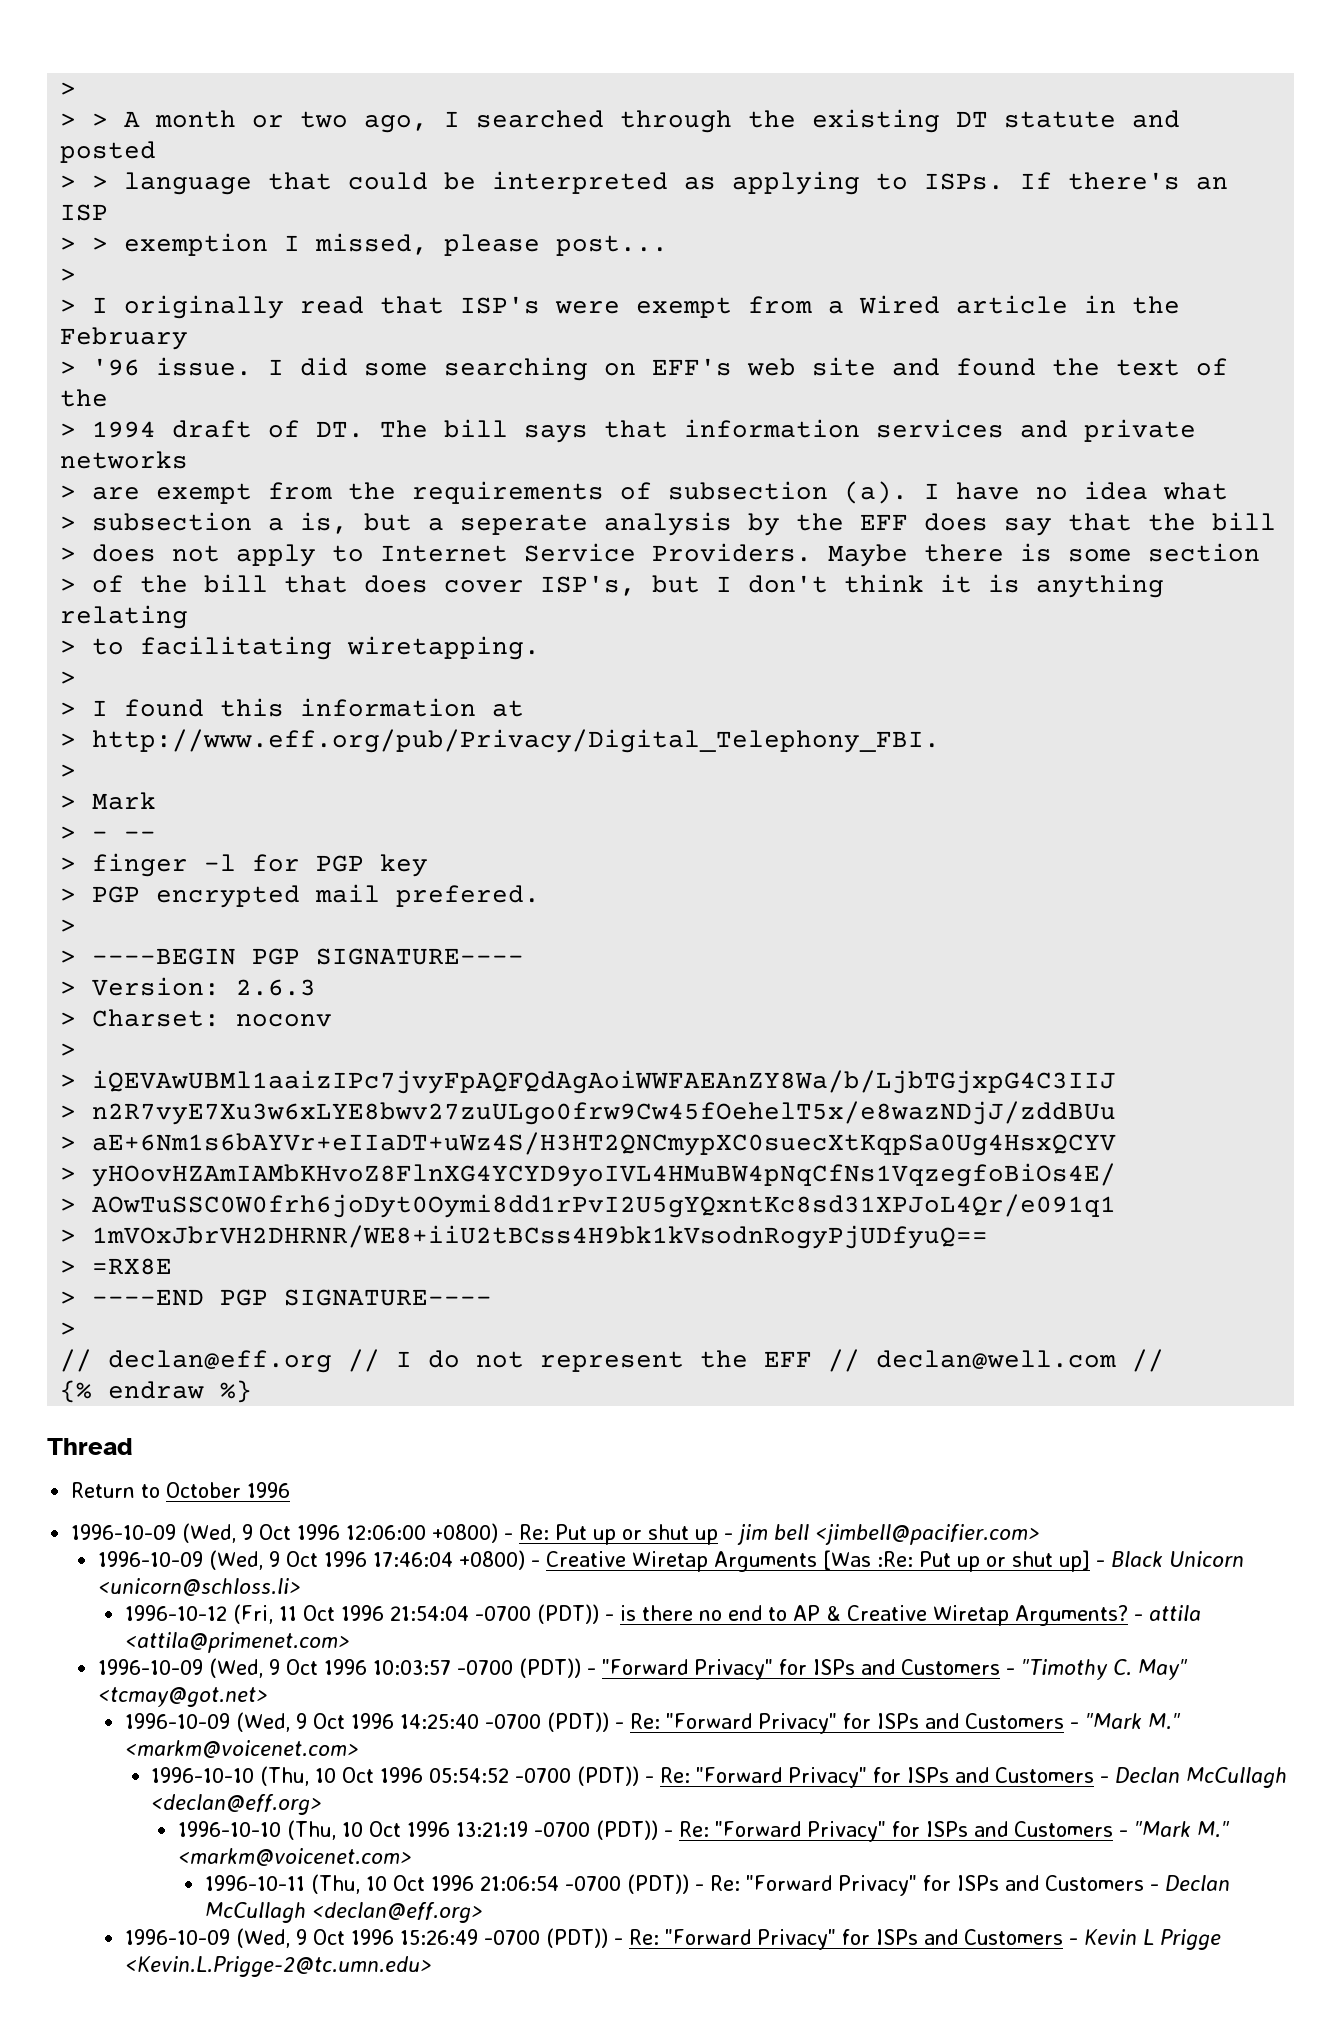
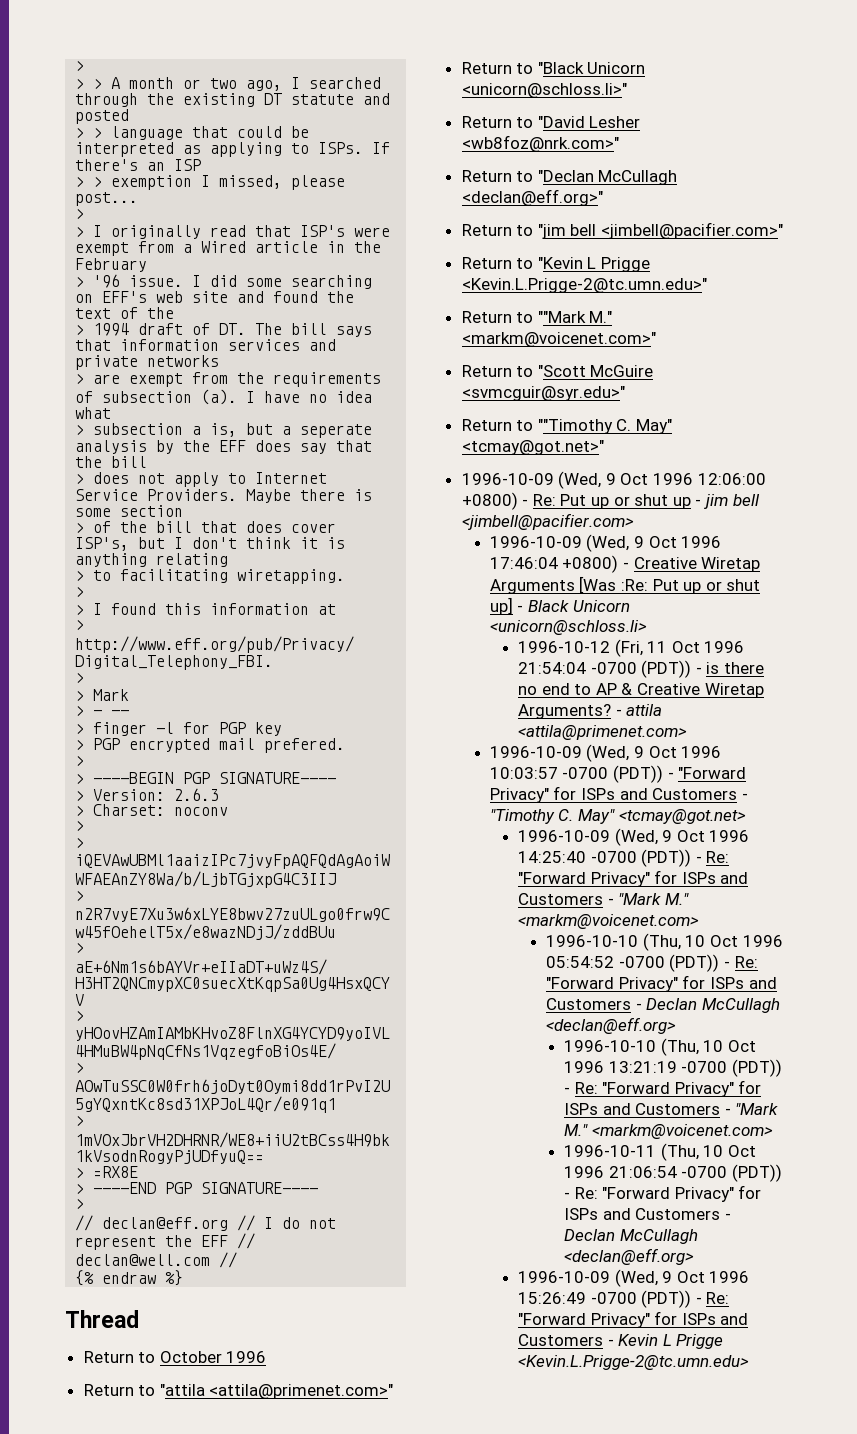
(291, 1490) none -> [83,1384,394,1399] [461,62,646,74] [461,83,627,98] [461,116,641,128] [461,135,619,152] [461,170,678,185] [461,189,603,206] [461,222,784,239] [461,257,651,272] [461,278,707,293] [461,311,613,323] [461,332,656,347] [461,365,654,377] [461,386,625,401] [461,419,673,434] [461,440,604,455] // Return to "attila <attila@primenet.com>" // Return to "Black Unicorn <unicorn@schloss.li>" // Return to "David Lesher <wb8foz@nrk.com>" // Return to "Declan McCullagh <declan@eff.org>" // Return to "jim bell <jimbell@pacifier.com>" // Return to "Kevin L Prigge <Kevin.L.Prigge-2@tc.umn.edu>" // Return to ""Mark M." <markm@voicenet.com>" // Return to "Scott McGuire <svmcguir@syr.edu>" // Return to ""Timothy C. May" <tcmay@got.net>"

